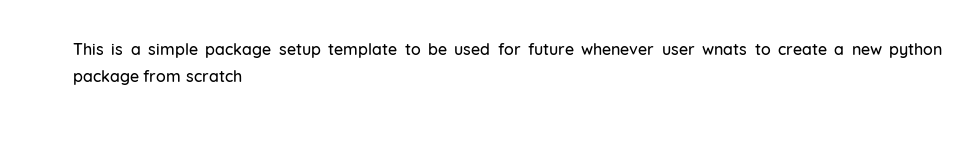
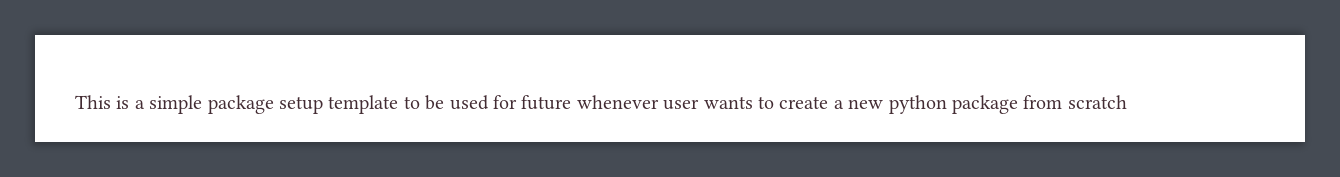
[702,44,748,55] wnats -> [703,96,753,109] wants

